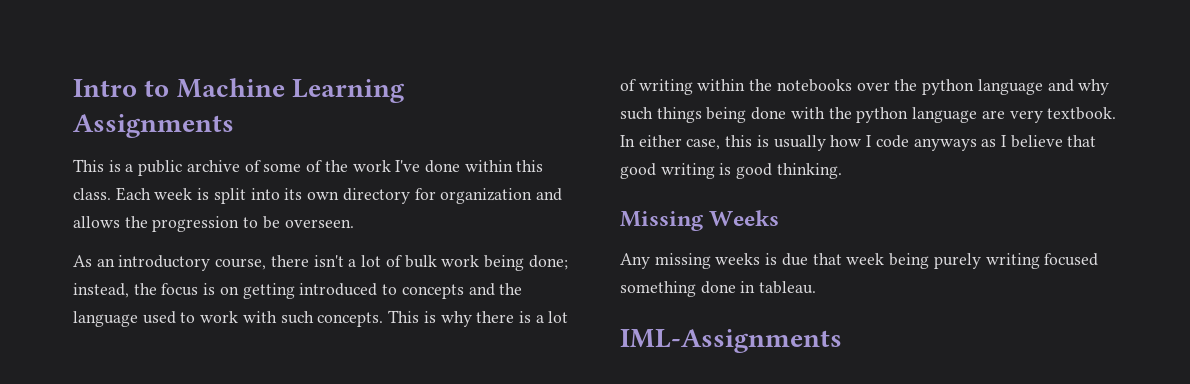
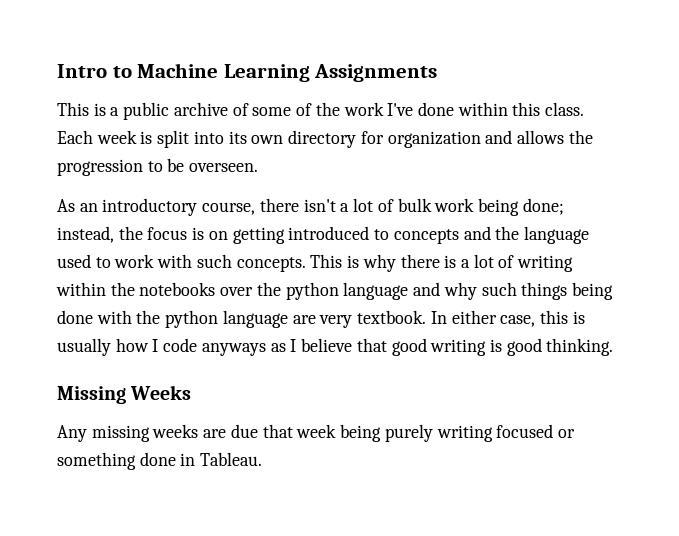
[765,253,778,265] is -> [203,429,227,438] are
(1099, 259) none -> [557,429,575,438] or
[759,281,817,294] [620,329,842,353] tableau. // IML-Assignments -> [200,452,263,466] Tableau.

